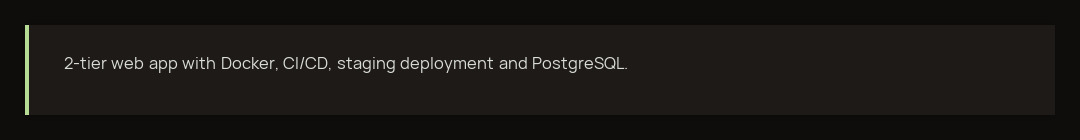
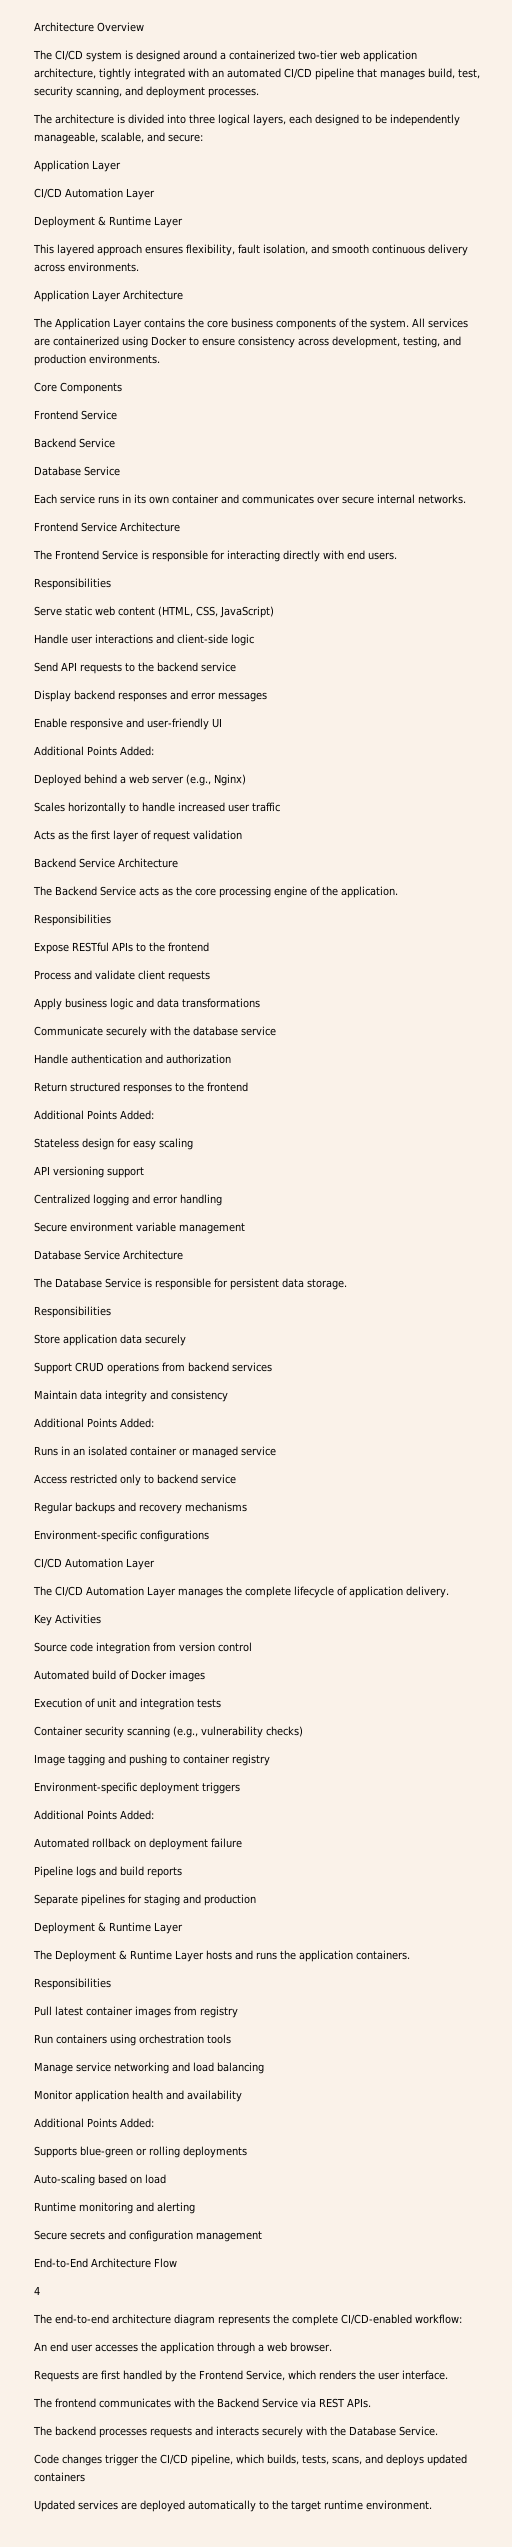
[64,57,629,73] 2-tier web app with Docker, CI/CD, staging deployment and PostgreSQL. -> [34,22,144,32] [33,50,417,62] [34,68,480,80] [34,86,259,98] [33,114,460,126] [34,132,203,144] [34,160,121,172] [34,188,155,200] [34,216,183,228] [33,244,468,256] [34,262,139,272] [34,290,183,302] [33,318,468,330] [34,336,461,348] [34,354,160,366] [34,382,122,394] [34,410,117,420] [34,438,115,448] [34,466,120,476] [34,494,466,504] [34,522,180,532] [33,550,397,562] [34,578,111,590] [34,606,274,618] [34,634,254,646] [34,662,236,674] [34,690,267,702] [34,718,222,730] [34,746,154,756] [34,774,246,786] [34,802,280,814] [34,830,242,842] [34,858,178,868] [33,886,398,898] [34,914,111,926] [34,942,209,954] [34,970,210,982] [34,998,260,1010] [34,1026,276,1038] [34,1054,231,1064] [34,1082,248,1094] [34,1110,154,1120] [34,1138,193,1150] [34,1166,144,1178] [34,1194,222,1206] [34,1222,245,1234] [34,1250,183,1260] [33,1278,347,1290] [34,1306,111,1318] [34,1334,186,1346] [34,1362,272,1374] [34,1390,228,1402] [34,1418,154,1428] [34,1446,276,1458] [34,1474,236,1486] [34,1502,247,1514] [34,1530,209,1542] [34,1558,155,1570] [33,1586,449,1598] [34,1614,101,1626] [34,1642,252,1654] [34,1670,205,1682] [34,1698,221,1710] [34,1726,303,1738] [34,1754,270,1766] [34,1782,240,1794] [34,1810,154,1820] [34,1838,242,1850] [34,1866,182,1878] [34,1894,256,1906] [34,1922,183,1934] [33,1950,410,1962] [34,1978,111,1990] [34,2006,238,2018] [34,2034,231,2046] [34,2062,264,2074] [34,2090,242,2102] [34,2118,154,2128] [34,2146,247,2158] [34,2174,166,2186] [34,2202,195,2214] [34,2230,262,2242] [34,2258,177,2268] [34,2286,40,2295] [33,2314,462,2326] [34,2342,332,2354] [34,2370,448,2382] [33,2398,371,2408] [33,2426,438,2438] [34,2454,467,2466] [34,2472,85,2482] [34,2500,432,2512] Architecture Overview // The CI/CD system is designed around a containerized two-tier web application architecture, tightly integrated with an automated CI/CD pipeline that manages build, test, security scanning, and deployment processes. // The architecture is divided into three logical layers, each designed to be independently manageable, scalable, and secure: // Application Layer // CI/CD Automation Layer // Deployment & Runtime Layer // This layered approach ensures flexibility, fault isolation, and smooth continuous delivery across environments. // Application Layer Architecture // The Application Layer contains the core business components of the system. All services are containerized using Docker to ensure consistency across development, testing, and production environments. // Core Components // Frontend Service // Backend Service // Database Service // Each service runs in its own container and communicates over secure internal networks. // Frontend Service Architecture // The Frontend Service is responsible for interacting directly with end users. // Responsibilities // Serve static web content (HTML, CSS, JavaScript) // Handle user interactions and client-side logic // Send API requests to the backend service // Display backend responses and error messages // Enable responsive and user-friendly UI // Additional Points Added: // Deployed behind a web server (e.g., Nginx) // Scales horizontally to handle increased user traffic // Acts as the first layer of request validation // Backend Service Architecture // The Backend Service acts as the core processing engine of the application. // Responsibilities // Expose RESTful APIs to the frontend // Process and validate client requests // Apply business logic and data transformations // Communicate securely with the database service // Handle authentication and authorization // Return structured responses to the frontend // Additional Points Added: // Stateless design for easy scaling // API versioning support // Centralized logging and error handling // Secure environment variable management // Database Service Architecture // The Database Service is responsible for persistent data storage. // Responsibilities // Store application data securely // Support CRUD operations from backend services // Maintain data integrity and consistency // Additional Points Added: // Runs in an isolated container or managed service // Access restricted only to backend service // Regular backups and recovery mechanisms // Environment-specific configurations // CI/CD Automation Layer // The CI/CD Automation Layer manages the complete lifecycle of application delivery. // Key Activities // Source code integration from version control // Automated build of Docker images // Execution of unit and integration tests // Container security scanning (e.g., vulnerability checks) // Image tagging and pushing to container registry // Environment-specific deployment triggers // Additional Points Added: // Automated rollback on deployment failure // Pipeline logs and build reports // Separate pipelines for staging and production // Deployment & Runtime Layer // The Deployment & Runtime Layer hosts and runs the application containers. // Responsibilities // Pull latest container images from registry // Run containers using orchestration tools // Manage service networking and load balancing // Monitor application health and availability // Additional Points Added: // Supports blue-green or rolling deployments // Auto-scaling based on load // Runtime monitoring and alerting // Secure secrets and configuration management // End-to-End Architecture Flow // 4 // The end-to-end architecture diagram represents the complete CI/CD-enabled workflow: // An end user accesses the application through a web browser. // Requests are first handled by the Frontend Service, which renders the user interface. // The frontend communicates with the Backend Service via REST APIs. // The backend processes requests and interacts securely with the Database Service. // Code changes trigger the CI/CD pipeline, which builds, tests, scans, and deploys updated containers // Updated services are deployed automatically to the target runtime environment.

